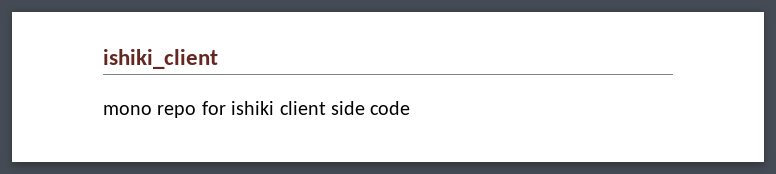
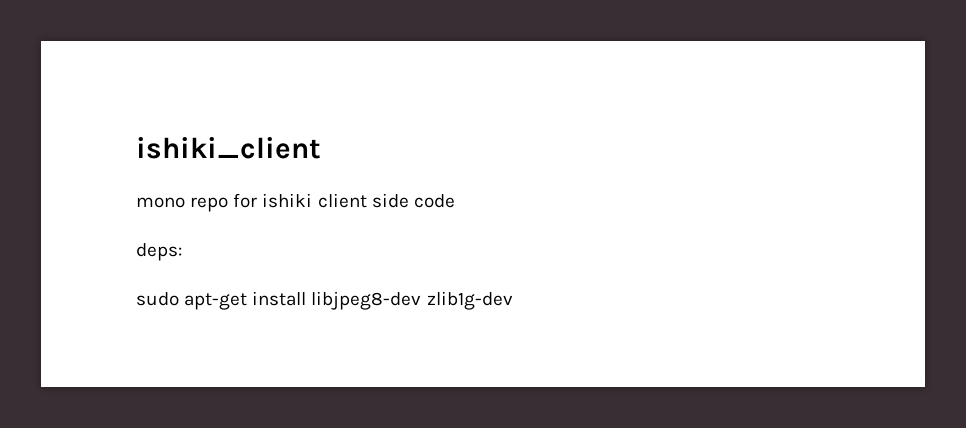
(411, 108) none -> [136,243,182,261] [136,291,513,310] // deps: // sudo apt-get install libjpeg8-dev zlib1g-dev

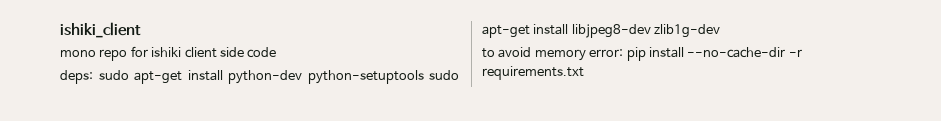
(182, 252) // -> [98,70,424,84] sudo apt-get install python-dev python-setuptools
(513, 300) none -> [482,47,802,61] [482,66,584,80] // to avoid memory error: pip install --no-cache-dir -r requirements.txt

